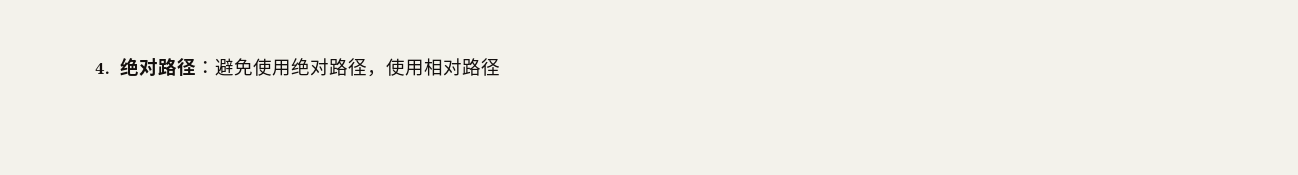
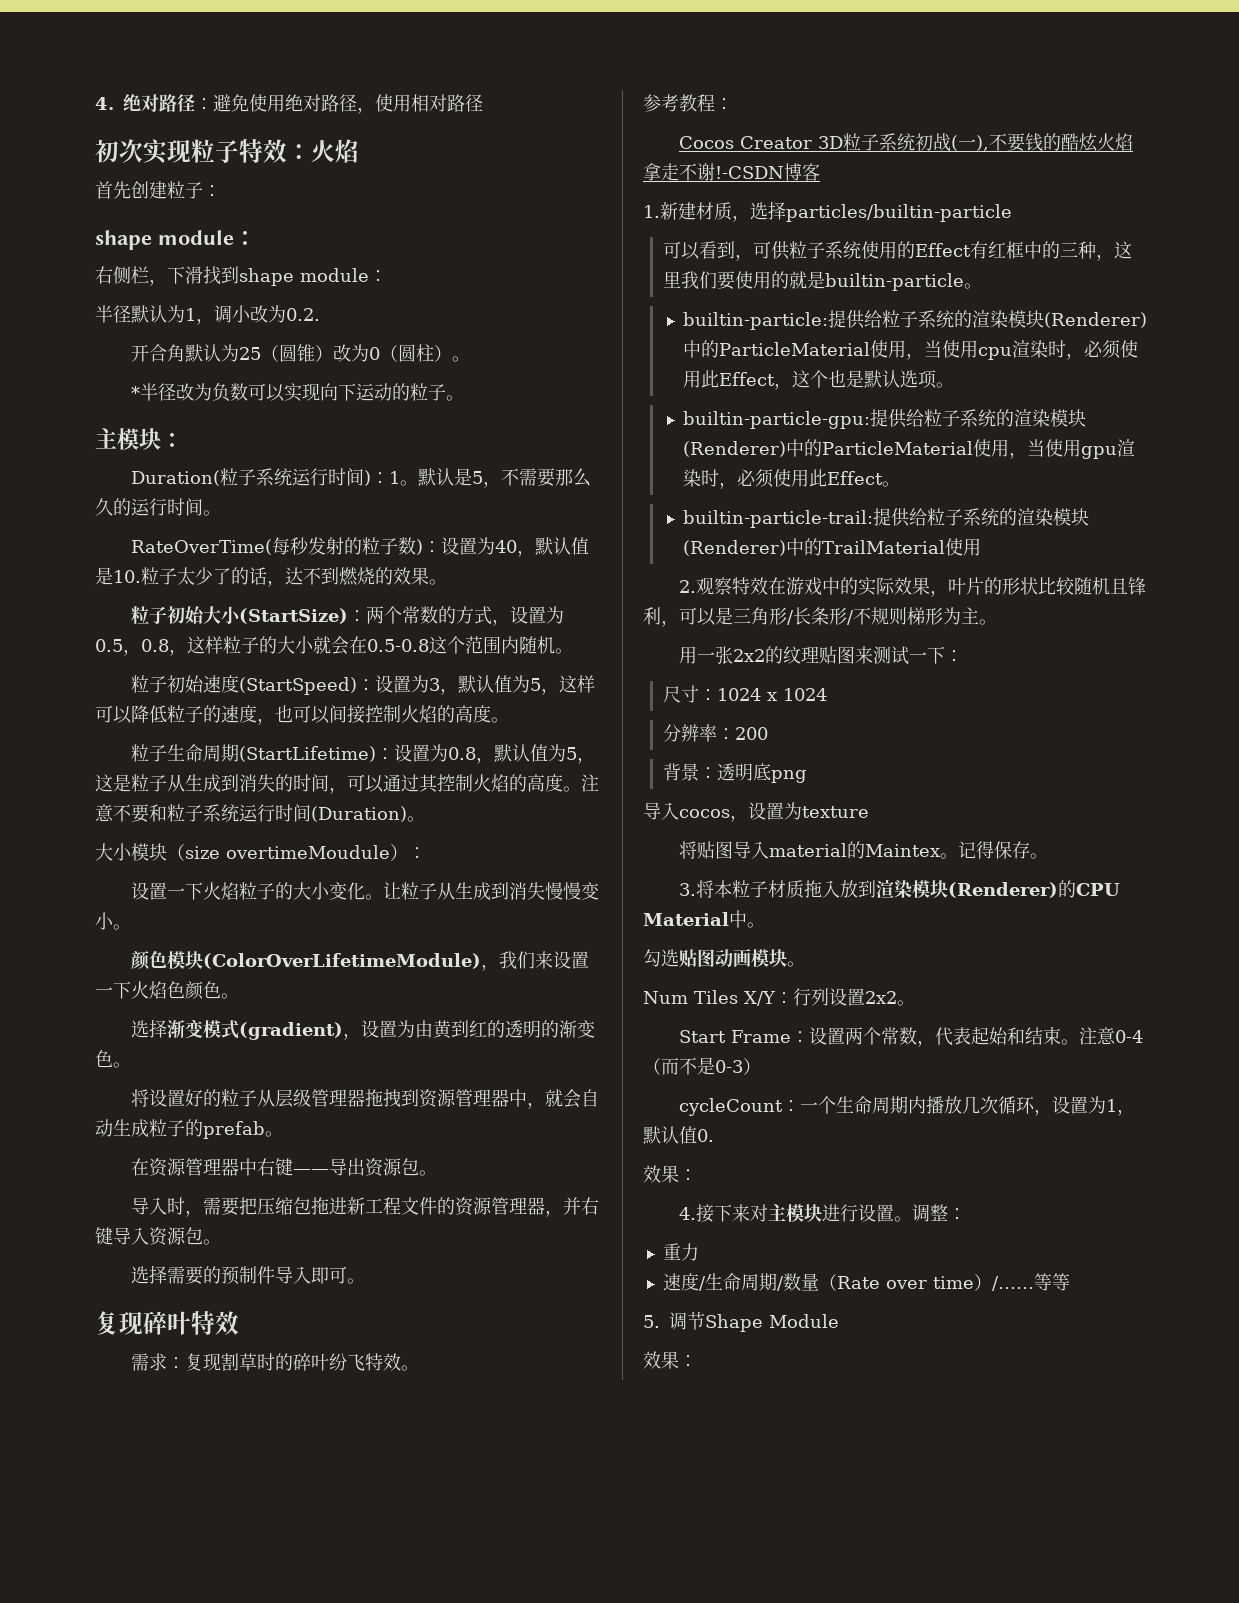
(500, 67) none -> [95,139,359,164] [95,181,221,199] [95,230,256,250] [95,266,387,286] [95,305,320,325] [131,344,471,362] [131,383,465,402] [95,428,183,450] [131,468,592,488] [95,498,221,516] [131,537,590,557] [95,567,447,587] [131,606,565,626] [95,636,573,656] [131,675,596,695] [95,705,509,725] [131,744,596,764] [95,774,599,794] [95,804,425,823] [95,843,426,861] [131,882,600,900] [95,912,131,930] [131,951,590,971] [95,981,239,1000] [131,1019,596,1040] [95,1050,131,1068] [131,1089,600,1109] [95,1119,283,1139] [131,1158,438,1177] [131,1197,600,1217] [95,1227,221,1246] [131,1265,366,1285] [95,1311,239,1335] [131,1353,420,1371] [643,94,733,112] [679,133,1134,152] [643,163,820,181] [643,201,1012,222] [663,241,1133,261] [663,271,983,291] [682,310,1147,330] [682,340,1138,360] [682,370,954,390] [682,409,1086,429] [682,439,1135,459] [682,469,900,489] [682,508,1089,528] [682,538,981,556] [679,577,1147,597] [643,607,997,627] [679,646,964,665] [663,685,828,703] [663,724,769,742] [663,763,808,783] [643,802,869,822] [679,841,1049,859] [679,879,1121,899] [643,910,765,928] [643,949,805,967] [643,988,915,1006] [679,1027,1144,1047] [643,1057,761,1075] [679,1096,1136,1116] [643,1126,714,1144] [643,1165,697,1183] [679,1204,967,1223] [662,1243,699,1261] [662,1273,1070,1291] [643,1312,839,1332] [643,1351,697,1369] // 初次实现粒子特效：火焰 // 首先创建粒子： // shape module： // 右侧栏，下滑找到shape module： // 半径默认为1，调小改为0.2. // 开合角默认为25（圆锥）改为0（圆柱）。 // *半径改为负数可以实现向下运动的粒子。 // 主模块： // Duration(粒子系统运行时间)：1。默认是5，不需要那么久的运行时间。 // RateOverTime(每秒发射的粒子数)：设置为40，默认值是10.粒子太少了的话，达不到燃烧的效果。 // 粒子初始大小(StartSize)：两个常数的方式，设置为0.5，0.8，这样粒子的大小就会在0.5-0.8这个范围内随机。 // 粒子初始速度(StartSpeed)：设置为3，默认值为5，这样可以降低粒子的速度，也可以间接控制火焰的高度。 // 粒子生命周期(StartLifetime)：设置为0.8，默认值为5，这是粒子从生成到消失的时间，可以通过其控制火焰的高度。注意不要和粒子系统运行时间(Duration)。 // 大小模块（size overtimeMoudule）： // 设置一下火焰粒子的大小变化。让粒子从生成到消失慢慢变小。 // 颜色模块(ColorOverLifetimeModule)，我们来设置一下火焰色颜色。 // 选择渐变模式(gradient)，设置为由黄到红的透明的渐变色。 // 将设置好的粒子从层级管理器拖拽到资源管理器中，就会自动生成粒子的prefab。 // 在资源管理器中右键——导出资源包。 // 导入时，需要把压缩包拖进新工程文件的资源管理器，并右键导入资源包。 // 选择需要的预制件导入即可。 // 复现碎叶特效 // 需求：复现割草时的碎叶纷飞特效。 // 参考教程： // Cocos Creator 3D粒子系统初战(一),不要钱的酷炫火焰拿走不谢!-CSDN博客 // 1.新建材质，选择particles/builtin-particle // 可以看到，可供粒子系统使用的Effect有红框中的三种，这里我们要使用的就是builtin-particle。 // builtin-particle:提供给粒子系统的渲染模块(Renderer)中的ParticleMaterial使用，当使用cpu渲染时，必须使用此Effect，这个也是默认选项。 // builtin-particle-gpu:提供给粒子系统的渲染模块(Renderer)中的ParticleMaterial使用，当使用gpu渲染时，必须使用此Effect。 // builtin-particle-trail:提供给粒子系统的渲染模块(Renderer)中的TrailMaterial使用 // 2.观察特效在游戏中的实际效果，叶片的形状比较随机且锋利，可以是三角形/长条形/不规则梯形为主。 // 用一张2x2的纹理贴图来测试一下： // 尺寸：1024 x 1024 // 分辨率：200 // 背景：透明底png // 导入cocos，设置为texture // 将贴图导入material的Maintex。记得保存。 // 3.将本粒子材质拖入放到渲染模块(Renderer)的CPU Material中。 // 勾选贴图动画模块。 // Num Tiles X/Y：行列设置2x2。 // Start Frame：设置两个常数，代表起始和结束。注意0-4（而不是0-3） // cycleCount：一个生命周期内播放几次循环，设置为1，默认值0. // 效果： // 4.接下来对主模块进行设置。调整： // 重力 // 速度/生命周期/数量（Rate over time）/……等等 // 5.调节Shape Module // 效果：

